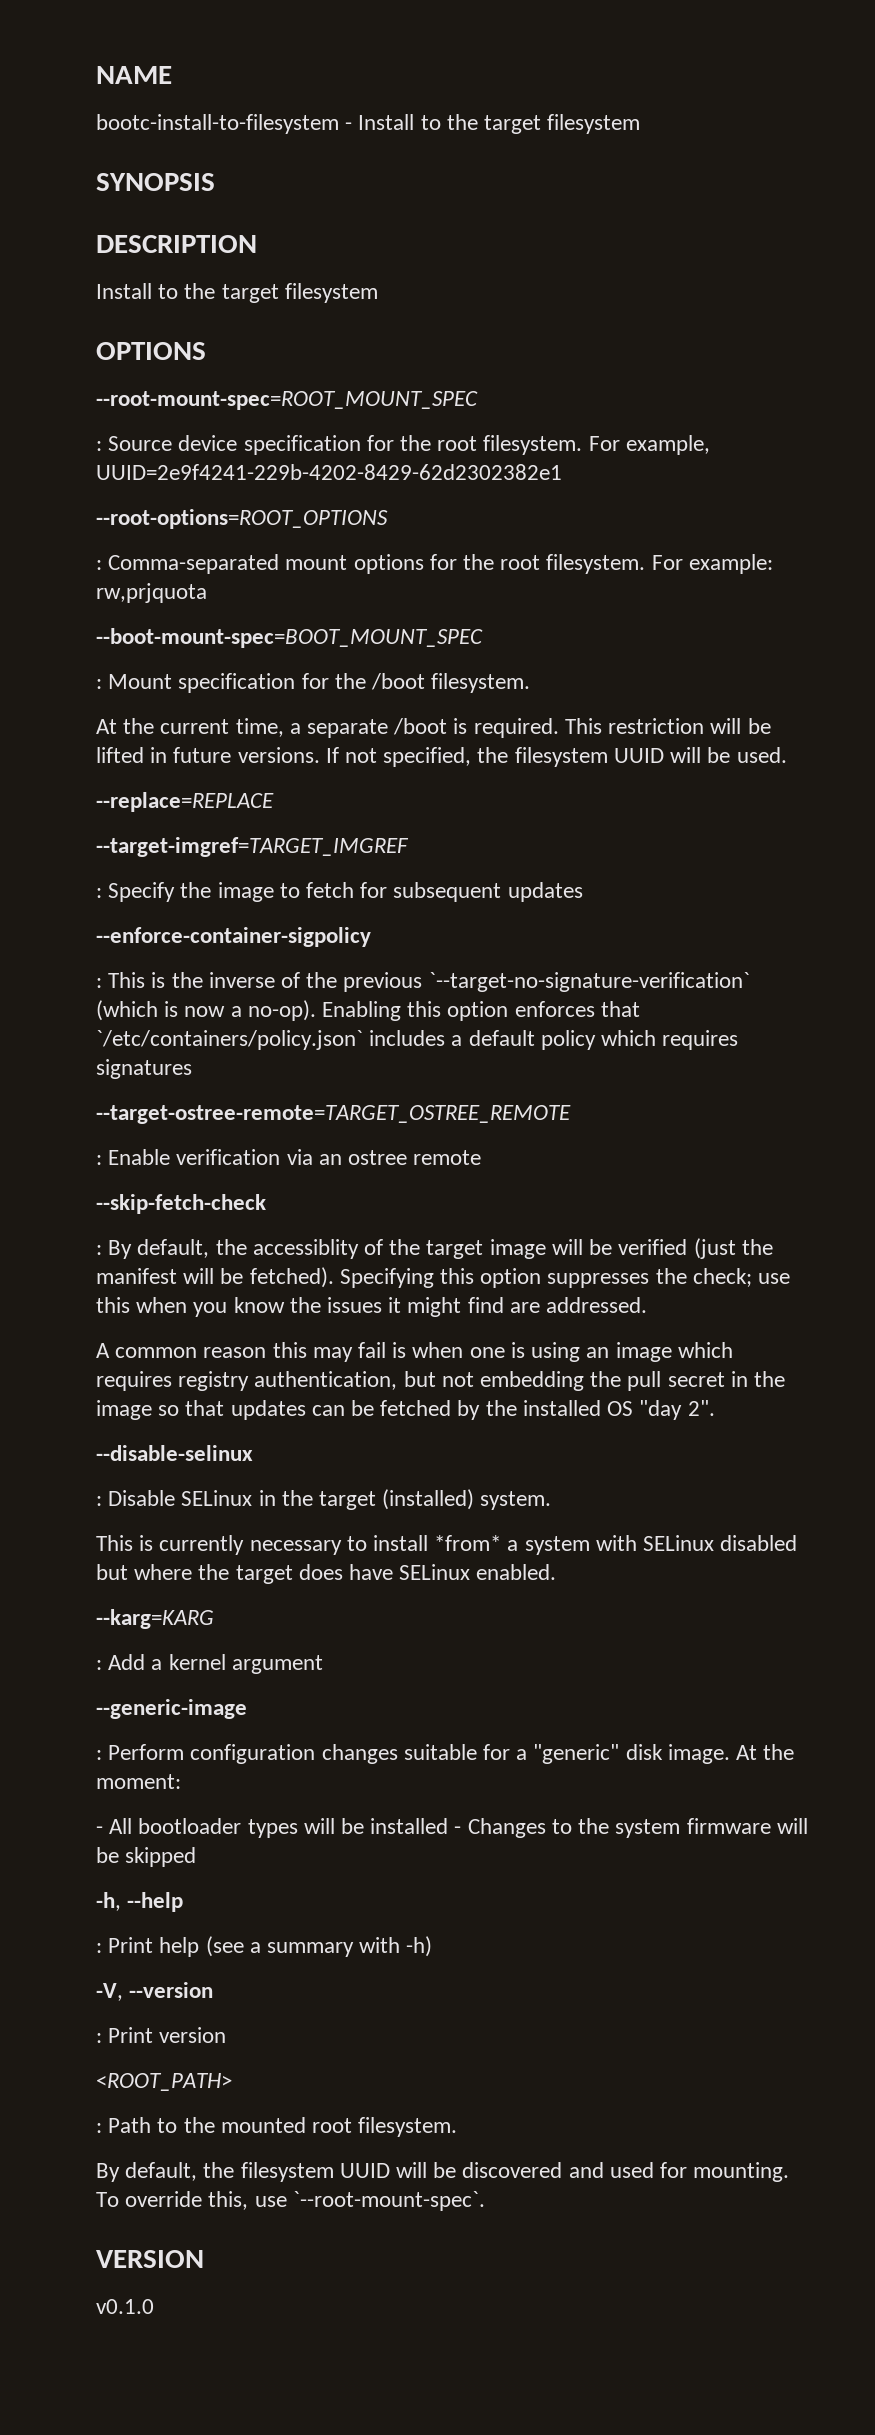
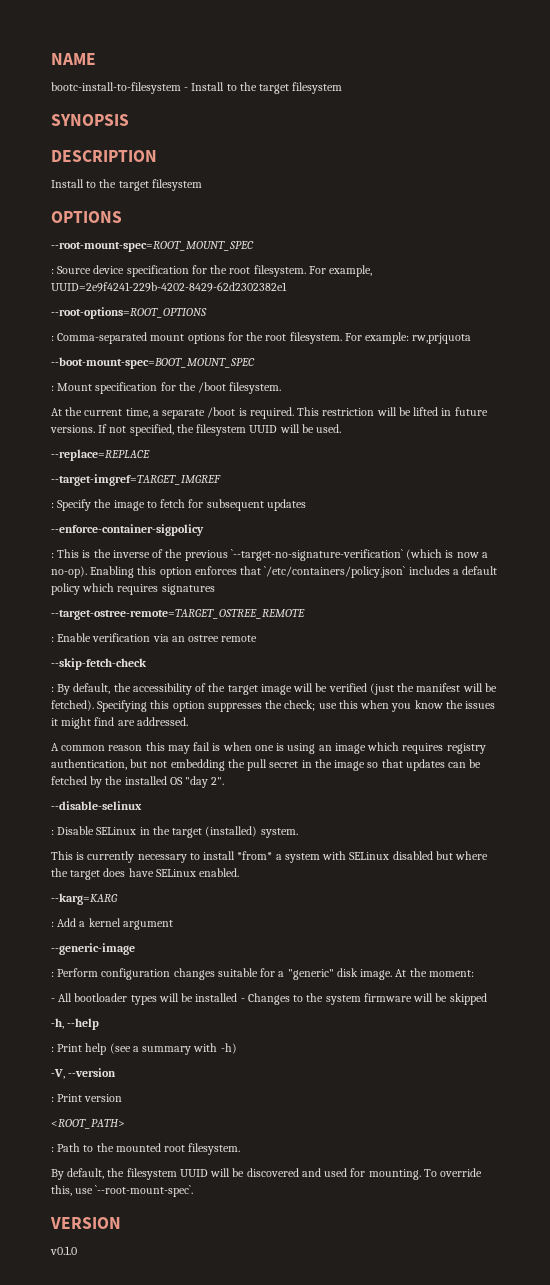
[252,1239,359,1259] accessiblity -> [132,683,192,695] accessibility

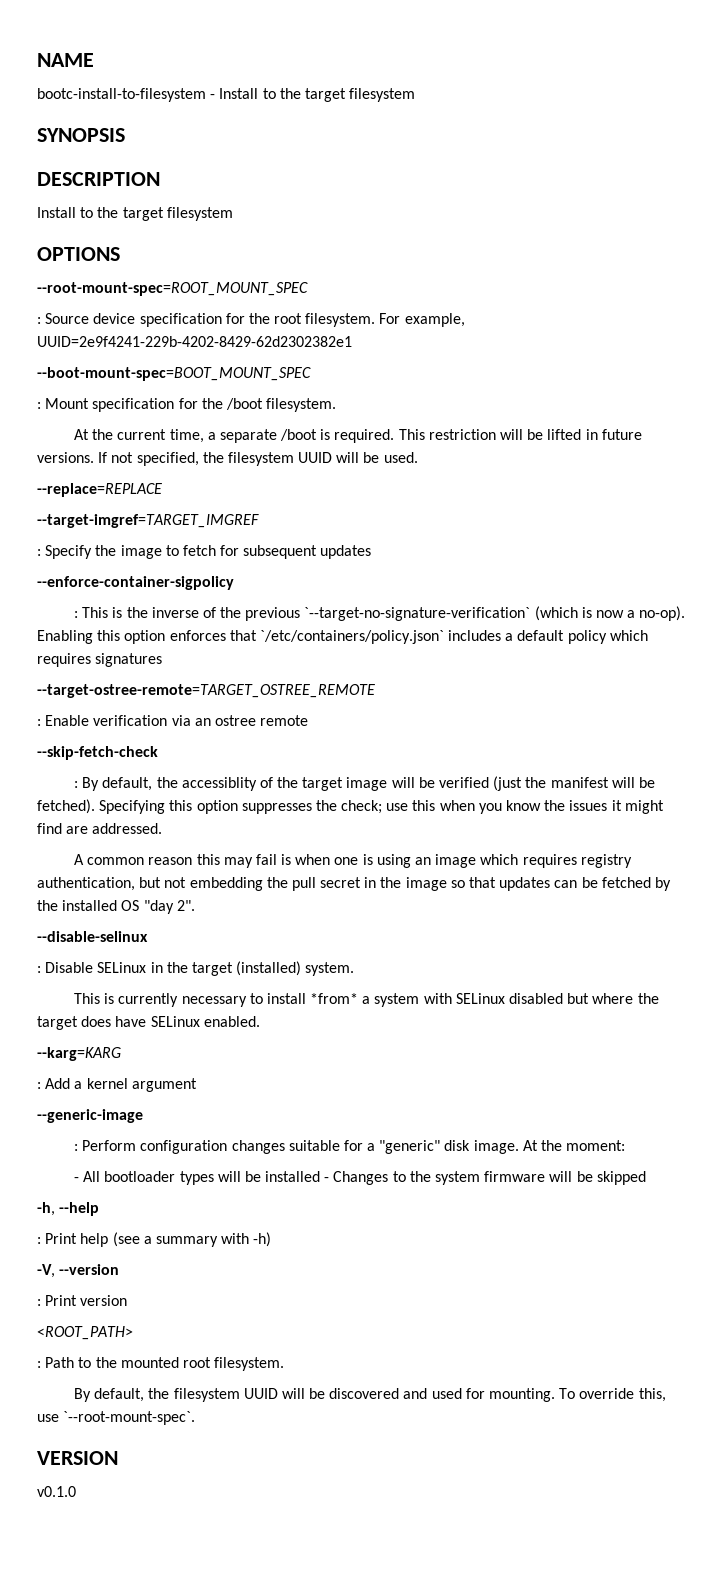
[51,307,207,319] [51,332,472,344] // --root-options=ROOT_OPTIONS // : Comma-separated mount options for the root filesystem. For example: rw,prjquota -> (352, 341) none
[132,683,192,695] accessibility -> [181,777,257,791] accessiblity

